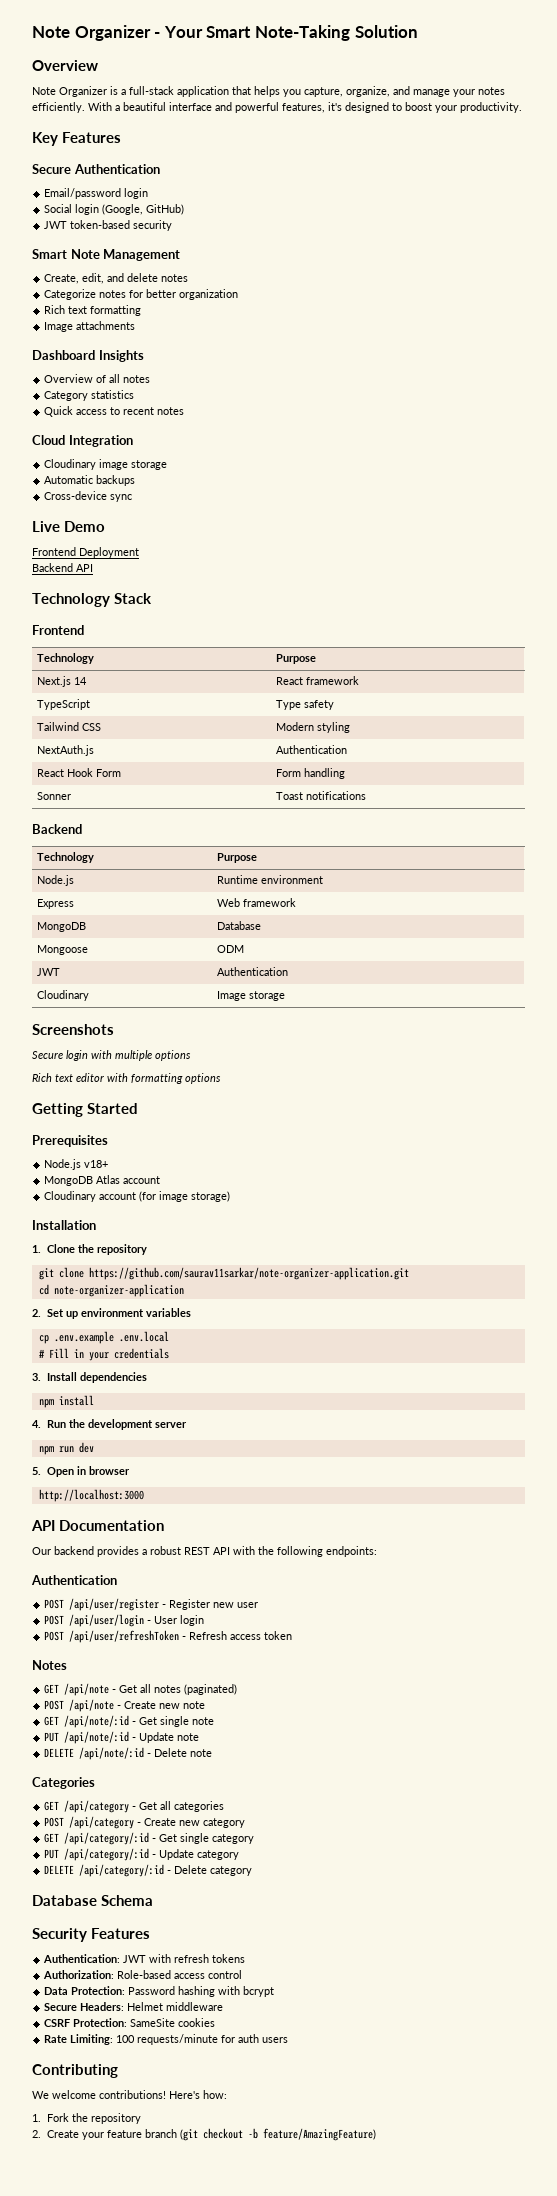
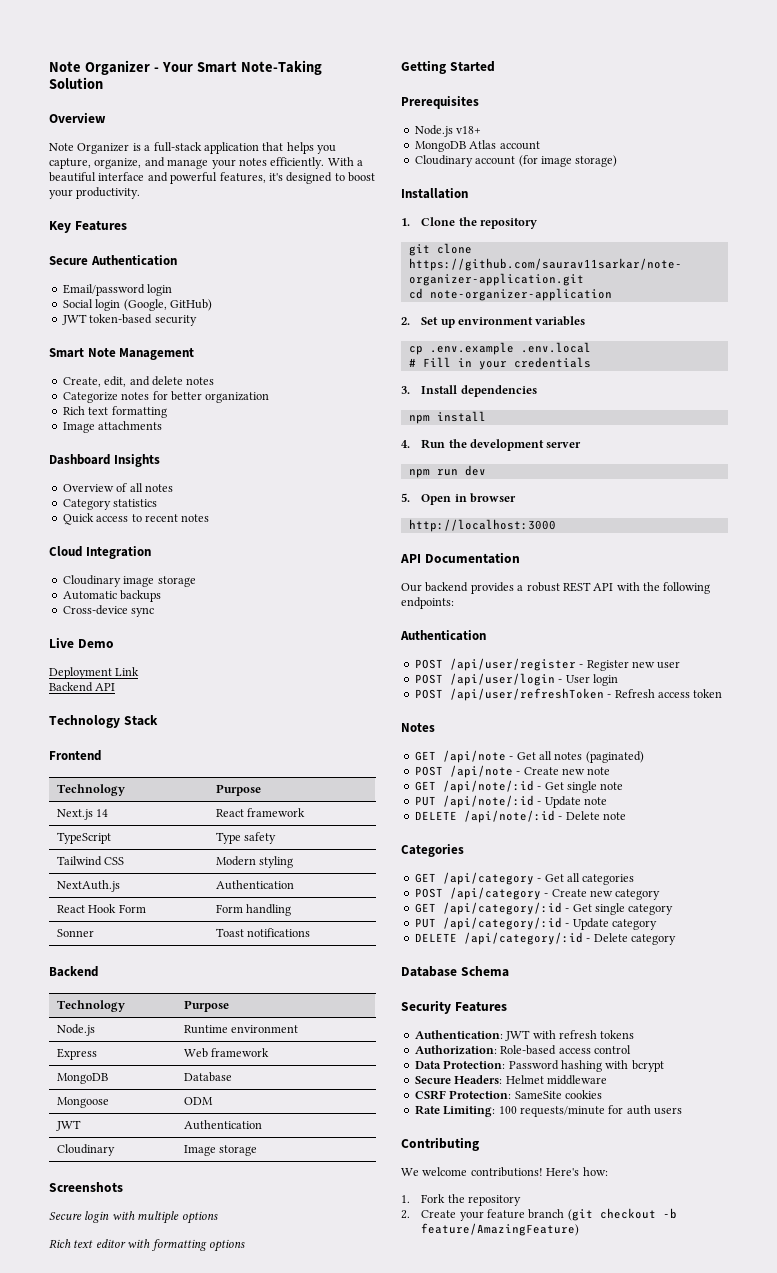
[32,547,76,556] Frontend -> (114, 643) none
(139, 552) none -> [115,667,140,676] Link

